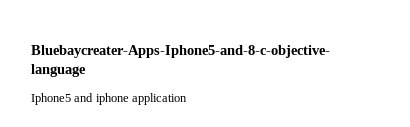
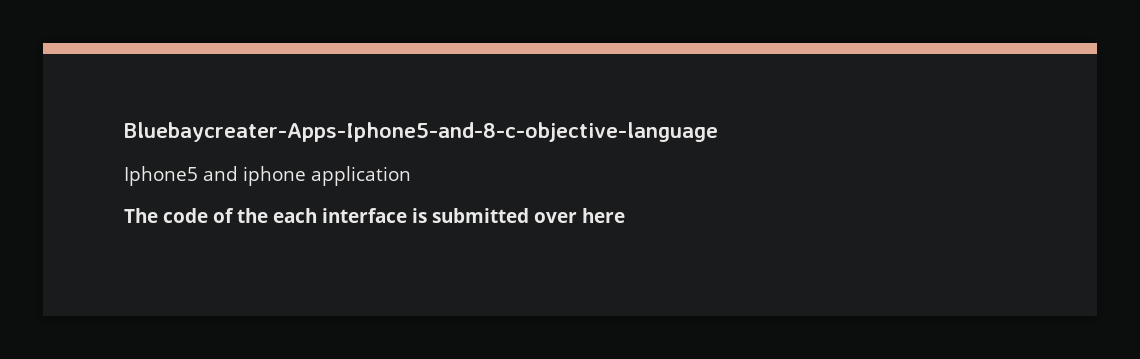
(188, 99) none -> [124,208,625,223] // The code of the each interface is submitted over here

